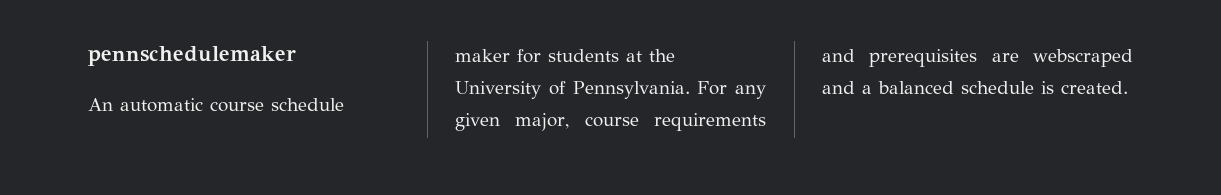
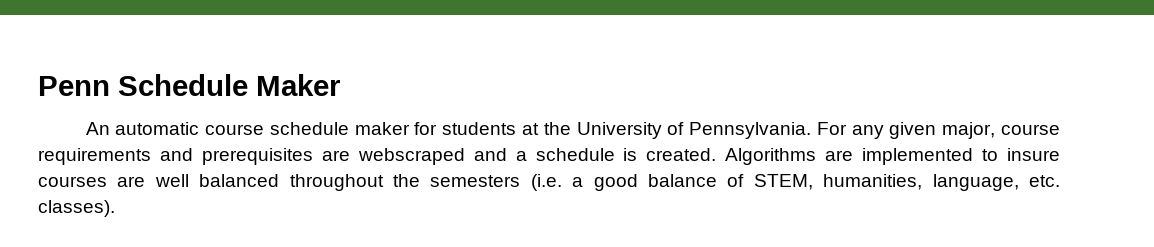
[88,46,296,66] pennschedulemaker -> [38,74,341,96] Penn Schedule Maker
[878,81,954,94] balanced -> (527, 156) none
(1128, 87) none -> [725,148,1061,165] [38,174,1060,191] [38,200,115,217] Algorithms are implemented to insure courses are well balanced throughout the semesters (i.e. a good balance of STEM, humanities, language, etc. classes).

